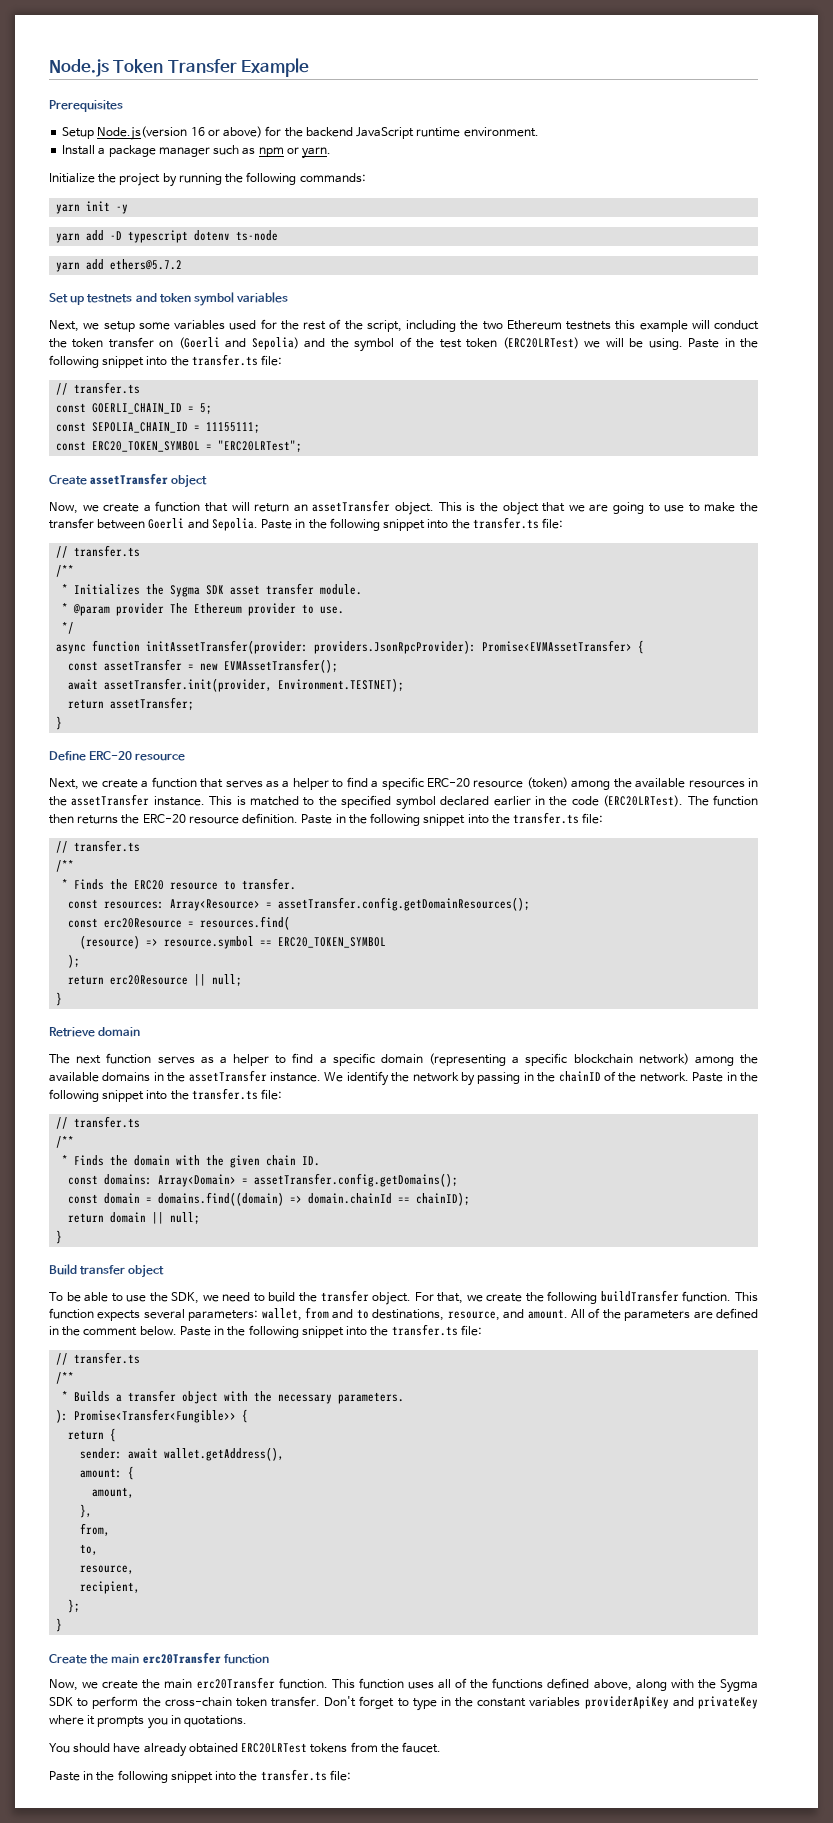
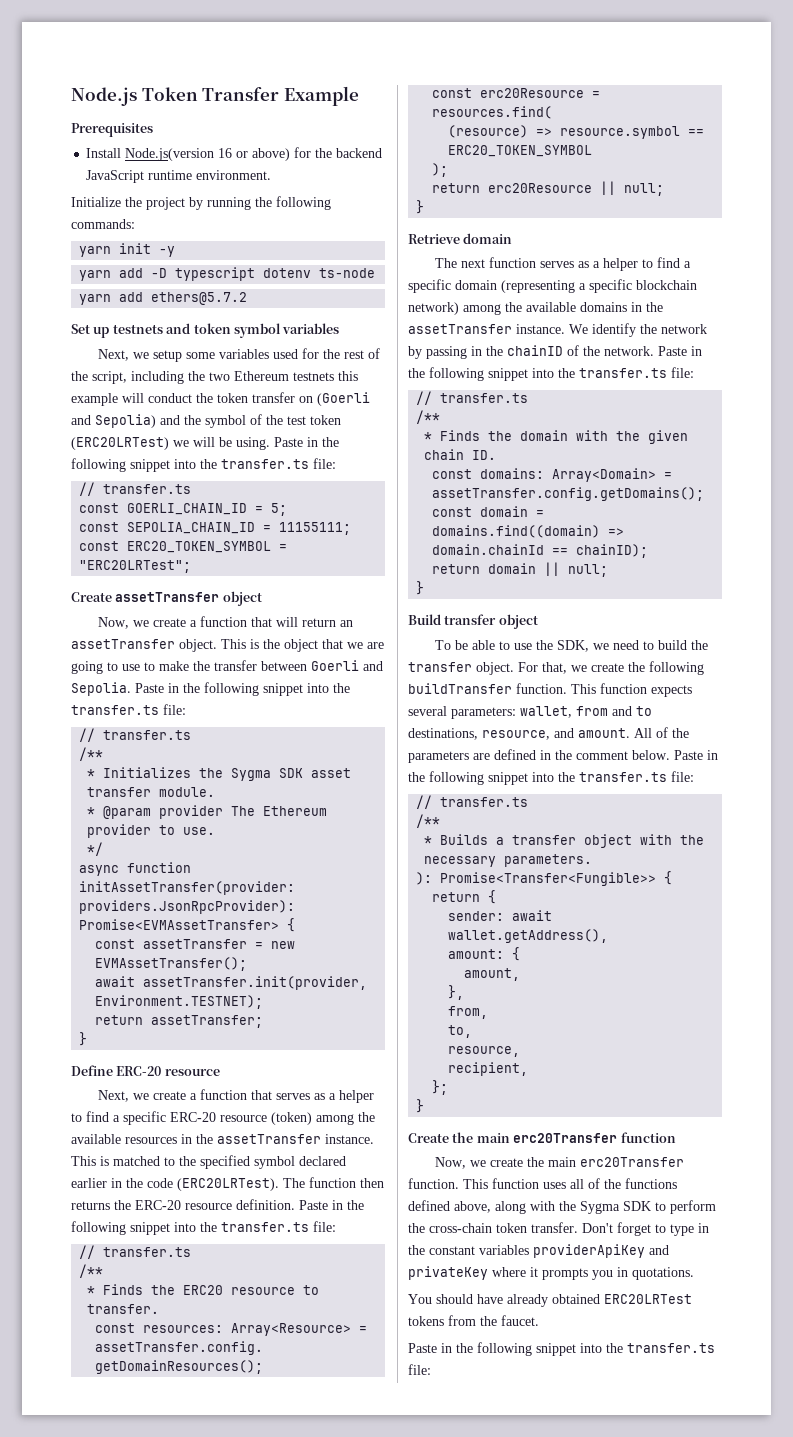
[62,127,95,139] Setup -> [86,148,122,158] Install
[62,145,332,159] // Install a package manager such as npm or yarn. -> (272, 175) none

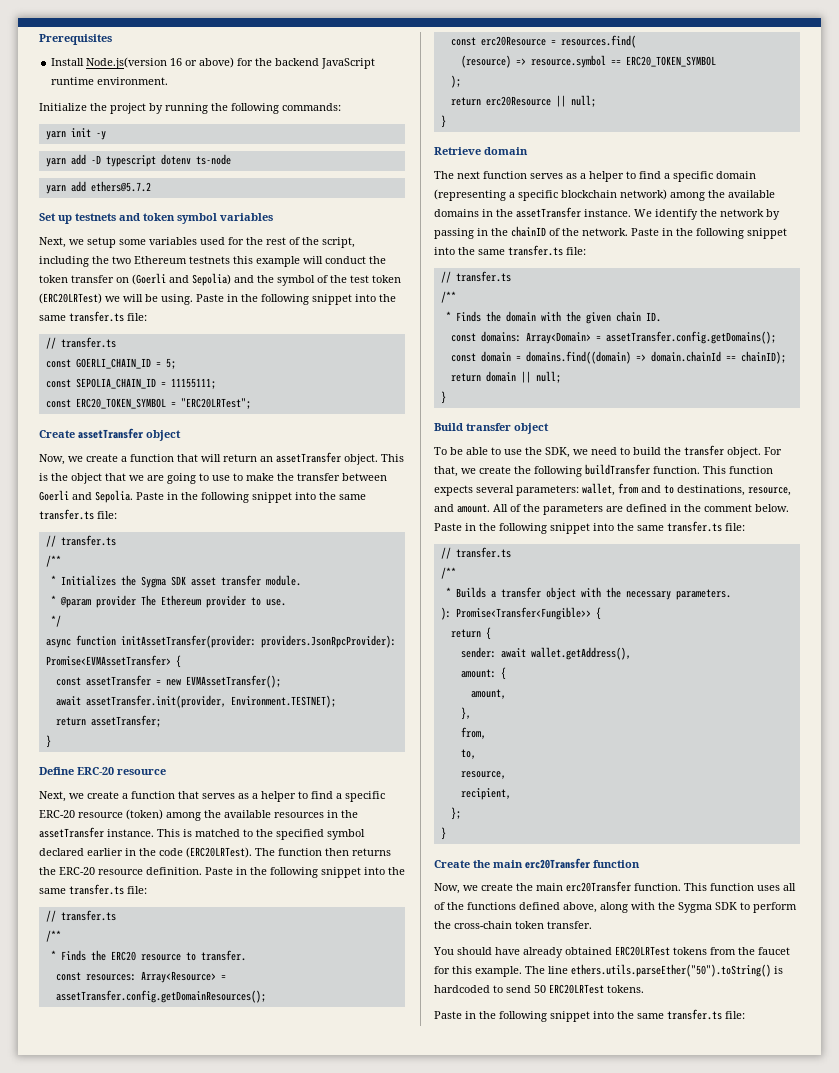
[71,86,359,106] Node.js Token Transfer Example // -> (39, 39) none
(217, 464) none -> [39,315,66,321] same
(350, 688) none -> [339,494,366,500] same
(217, 1227) none -> [39,888,66,894] same
(575, 373) none -> [478,249,505,255] same
(575, 777) none -> [637,525,664,531] same
[582,1222,709,1236] [408,1244,669,1258] [408,1266,694,1280] Don't forget to type in the constant variables providerApiKey and privateKey where it prompts you in quotations. -> (592, 925) none
[501,1315,539,1326] [408,1342,623,1356] faucet. // Paste in the following snippet into the -> [758,947,790,955] [434,964,783,977] [434,984,644,994] [434,1011,664,1022] faucet for this example. The line ethers.utils.parseEther("50").toString() is hardcoded to send 50 ERC20LRTest tokens. // Paste in the following snippet into the same

